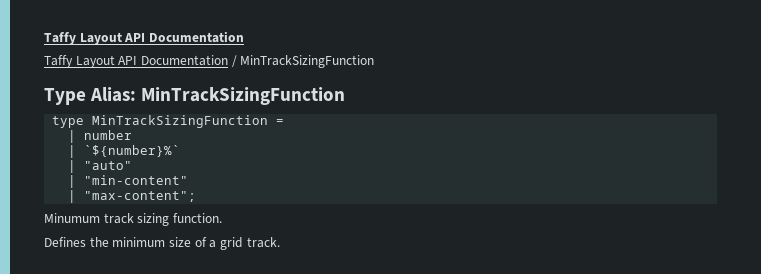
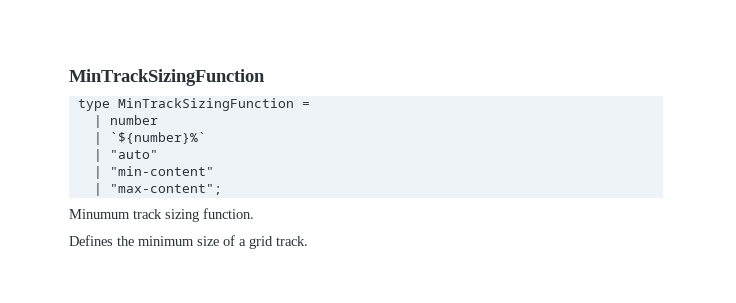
[44,31,244,45] [44,55,375,68] [44,87,137,105] Taffy Layout API Documentation // Taffy Layout API Documentation / MinTrackSizingFunction // Type Alias: -> (69, 77) none

